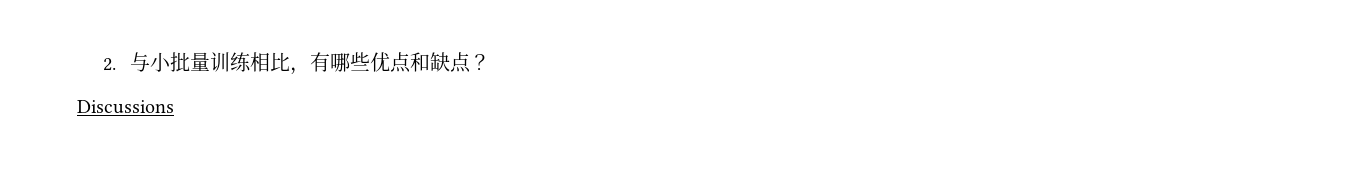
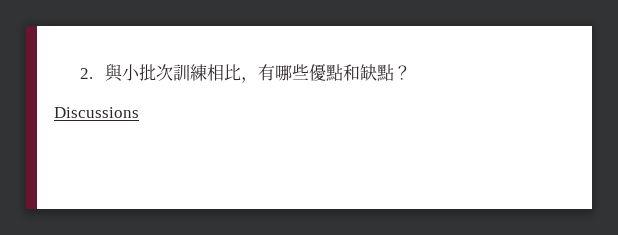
[129,52,251,72] 与小批量训练 -> [105,64,208,82] 與小批次訓練
[369,52,471,73] 优点和缺点 -> [309,64,395,81] 優點和缺點

